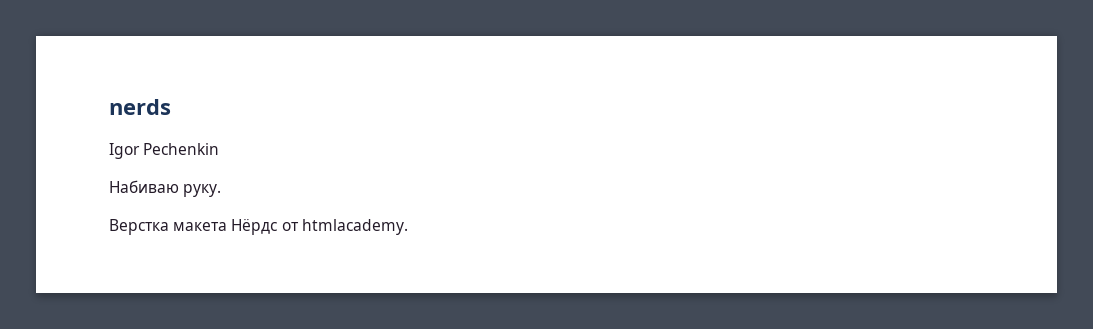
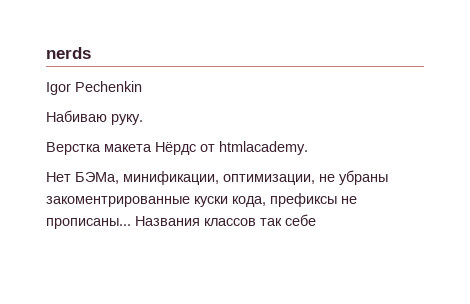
(408, 227) none -> [46,170,388,185] [46,193,357,207] [46,214,316,229] // Нет БЭМа, минификации, оптимизации, не убраны закоментрированные куски кода, префиксы не прописаны... Названия классов так себе

